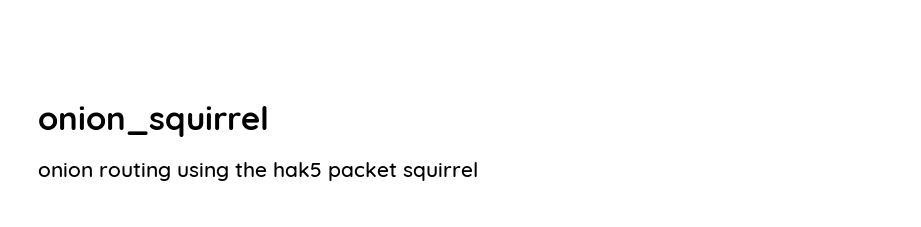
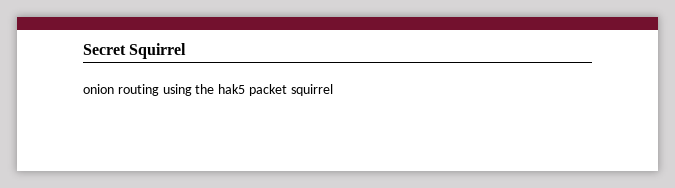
[38,106,269,137] onion_squirrel -> [83,43,187,59] Secret Squirrel

